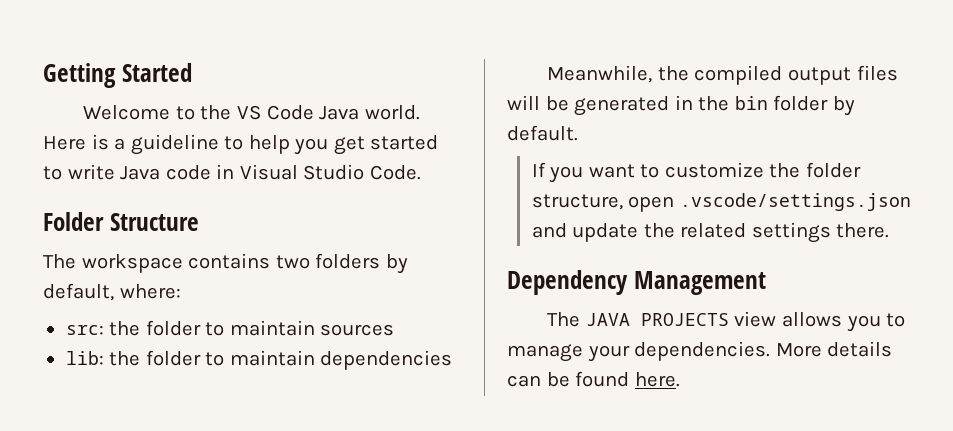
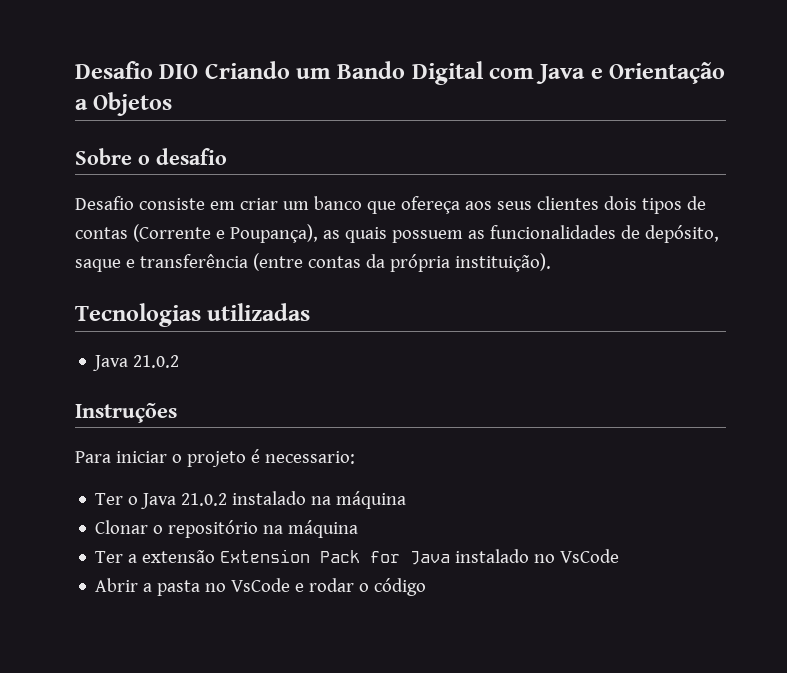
[43,63,192,88] [83,105,420,120] [43,134,439,155] [43,164,421,180] [43,212,199,231] [43,253,408,274] [43,283,181,301] [65,320,395,336] [65,350,453,370] [547,65,898,85] [507,95,855,116] [507,125,578,141] [531,162,861,183] [531,193,911,212] [531,222,890,243] [507,270,766,295] [547,311,906,332] [507,341,893,362] [507,371,680,387] Getting Started // Welcome to the VS Code Java world. Here is a guideline to help you get started to write Java code in Visual Studio Code. // Folder Structure // The workspace contains two folders by default, where: // src: the folder to maintain sources // lib: the folder to maintain dependencies // Meanwhile, the compiled output files will be generated in the bin folder by default. // If you want to customize the folder structure, open .vscode/settings.json and update the related settings there. // Dependency Management // The JAVA PROJECTS view allows you to manage your dependencies. More details can be found here. -> [75,61,726,85] [75,92,173,116] [75,148,227,165] [75,196,706,214] [75,224,719,243] [75,253,551,272] [75,303,311,327] [93,355,180,371] [75,403,177,423] [75,449,355,467] [95,491,407,509] [95,520,359,538] [95,549,620,565] [95,578,427,596] Desafio DIO Criando um Bando Digital com Java e Orientação a Objetos // Sobre o desafio // Desafio consiste em criar um banco que ofereça aos seus clientes dois tipos de contas (Corrente e Poupança), as quais possuem as funcionalidades de depósito, saque e transferência (entre contas da própria instituição). // Tecnologias utilizadas // Java 21.0.2 // Instruções // Para iniciar o projeto é necessario: // Ter o Java 21.0.2 instalado na máquina // Clonar o repositório na máquina // Ter a extensão Extension Pack for Java instalado no VsCode // Abrir a pasta no VsCode e rodar o código

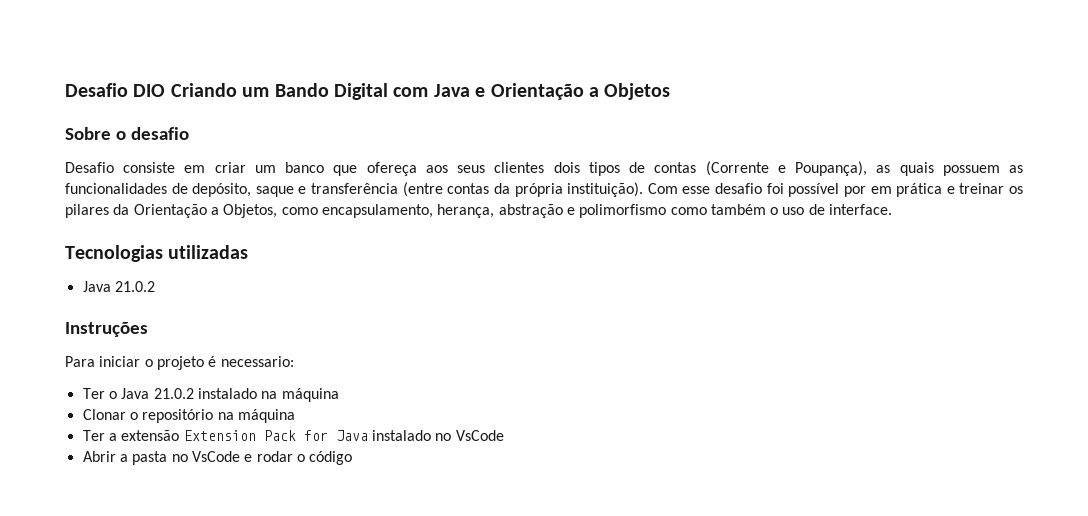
(551, 262) none -> [647,183,1023,197] [65,204,893,218] Com esse desafio foi possível por em prática e treinar os pilares da Orientação a Objetos, como encapsulamento, herança, abstração e polimorfismo como também o uso de interface.

